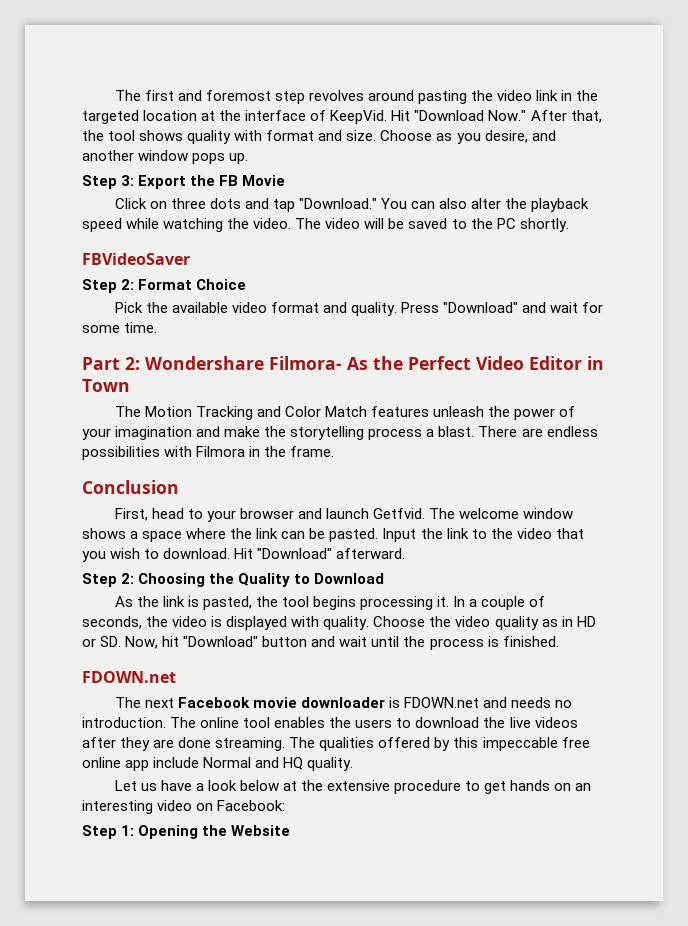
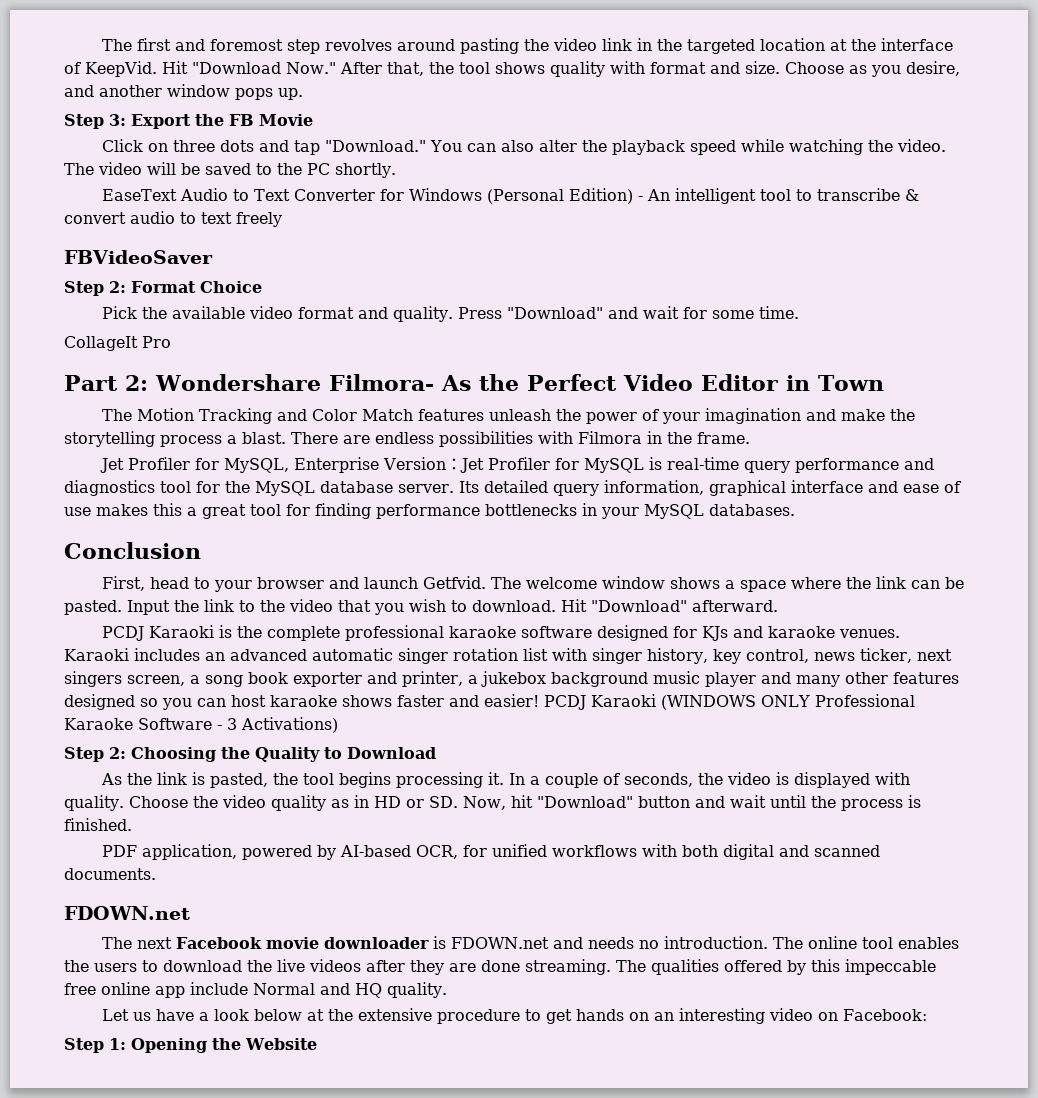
(569, 225) none -> [102,188,920,204] [64,211,282,227] // EaseText Audio to Text Converter for Windows (Personal Edition) - An intelligent tool to transcribe & convert audio to text freely
(158, 327) none -> [64,336,171,351] // CollageIt Pro
(335, 451) none -> [100,457,935,473] [64,480,961,496] [64,503,795,519] // Jet Profiler for MySQL, Enterprise Version：Jet Profiler for MySQL is real-time query performance and diagnostics tool for the MySQL database server. Its detailed query information, graphical interface and ease of use makes this a great tool for finding performance bottlenecks in your MySQL databases.
(406, 553) none -> [102,625,901,641] [64,648,952,664] [64,671,959,687] [64,694,915,710] [64,717,338,733] // PCDJ Karaoki is the complete professional karaoke software designed for KJs and karaoke venues. Karaoki includes an advanced automatic singer rotation list with singer history, key control, news ticker, next singers screen, a song book exporter and printer, a jukebox background music player and many other features designed so you can host karaoke shows faster and easier! PCDJ Karaoki (WINDOWS ONLY Professional Karaoke Software - 3 Activations)
(559, 641) none -> [102,844,881,860] [64,868,156,880] // PDF application, powered by AI-based OCR, for unified workflows with both digital and scanned documents.

